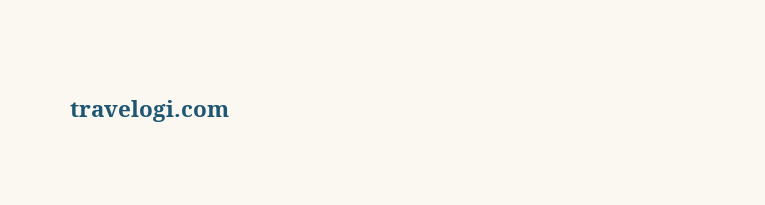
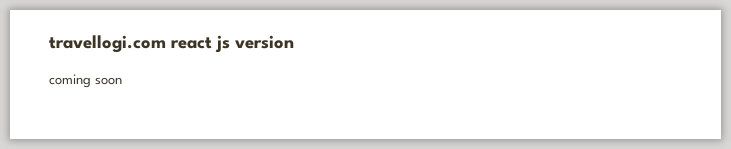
[70,100,229,122] travelogi.com -> [49,35,294,53] [49,74,122,88] travellogi.com react js version // coming soon

